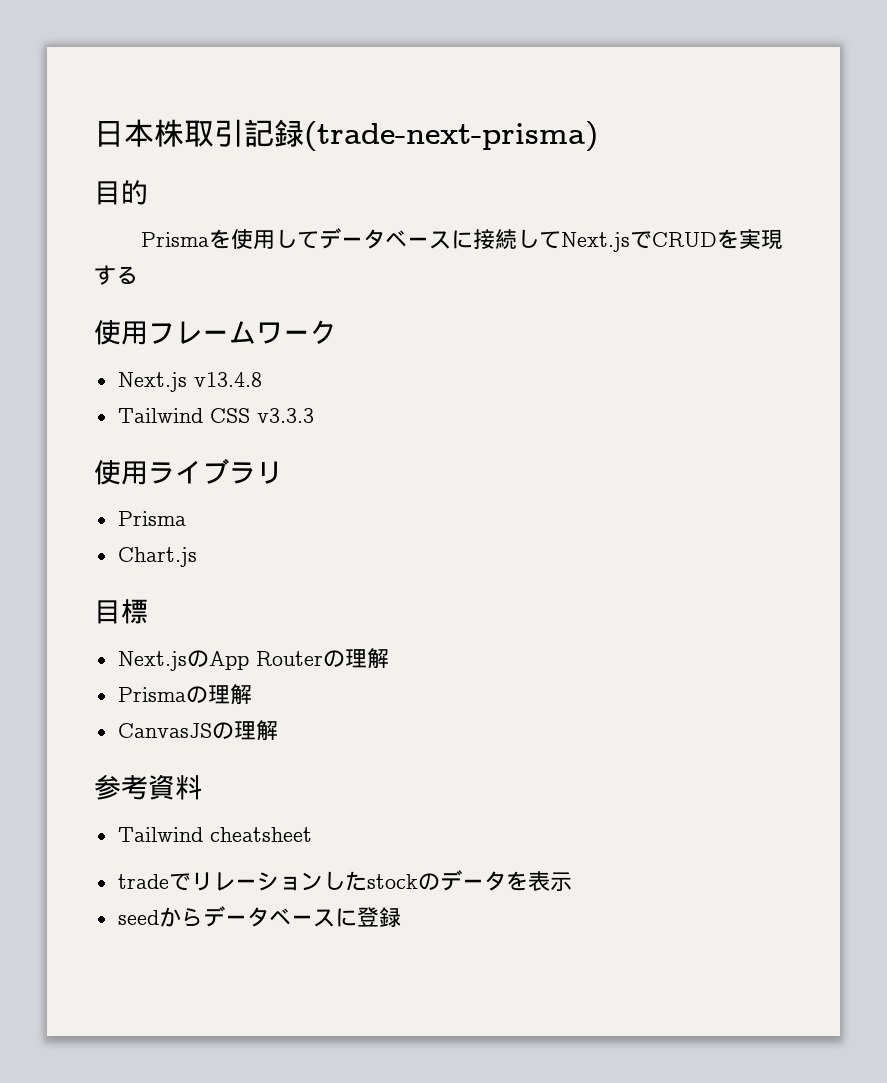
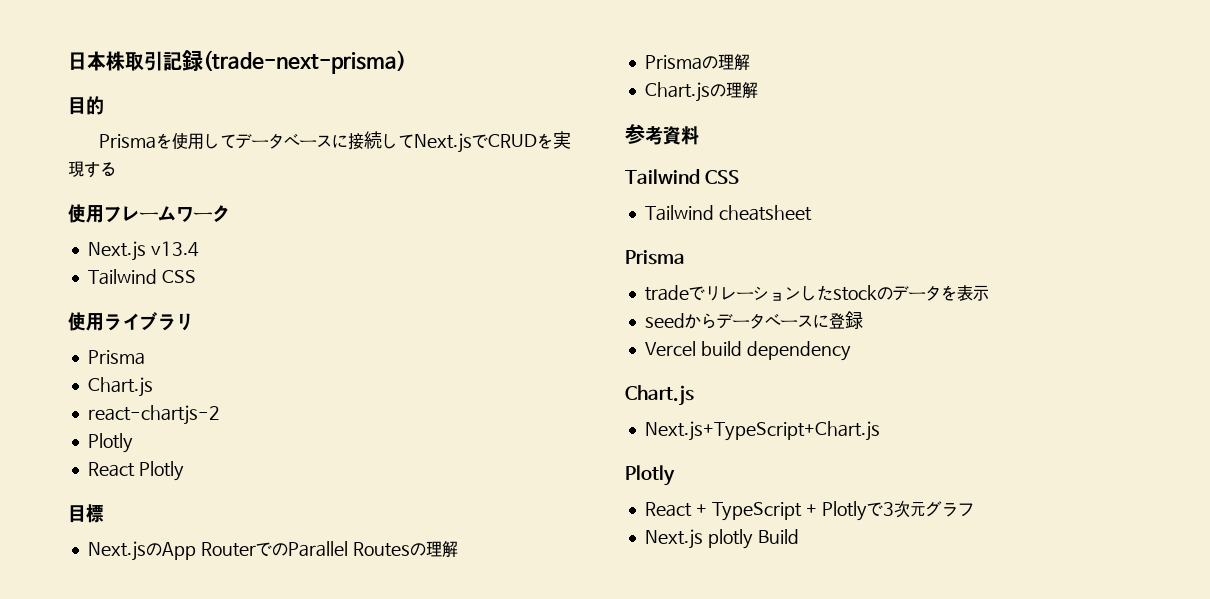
[193,372,262,387] [117,408,314,423] v13.4.8 // Tailwind CSS v3.3.3 -> [150,241,199,257] [87,269,196,285] v13.4 // Tailwind CSS
(197, 557) none -> [87,405,220,425] [87,433,133,453] [87,461,184,481] // react-chartjs-2 // Plotly // React Plotly
(323, 658) none -> [255,541,410,557] でのParallel Routes
[117,723,212,738] CanvasJS -> [644,82,710,102] Chart.js
(202, 787) none -> [625,169,740,184] // Tailwind CSS
(312, 834) none -> [625,250,685,265] // Prisma
(401, 917) none -> [644,341,851,361] [625,385,694,406] [644,421,880,441] [625,465,675,486] [644,500,975,521] [644,529,799,549] // Vercel build dependency // Chart.js // Next.js+TypeScript+Chart.js // Plotly // React + TypeScript + Plotlyで3次元グラフ // Next.js plotly Build

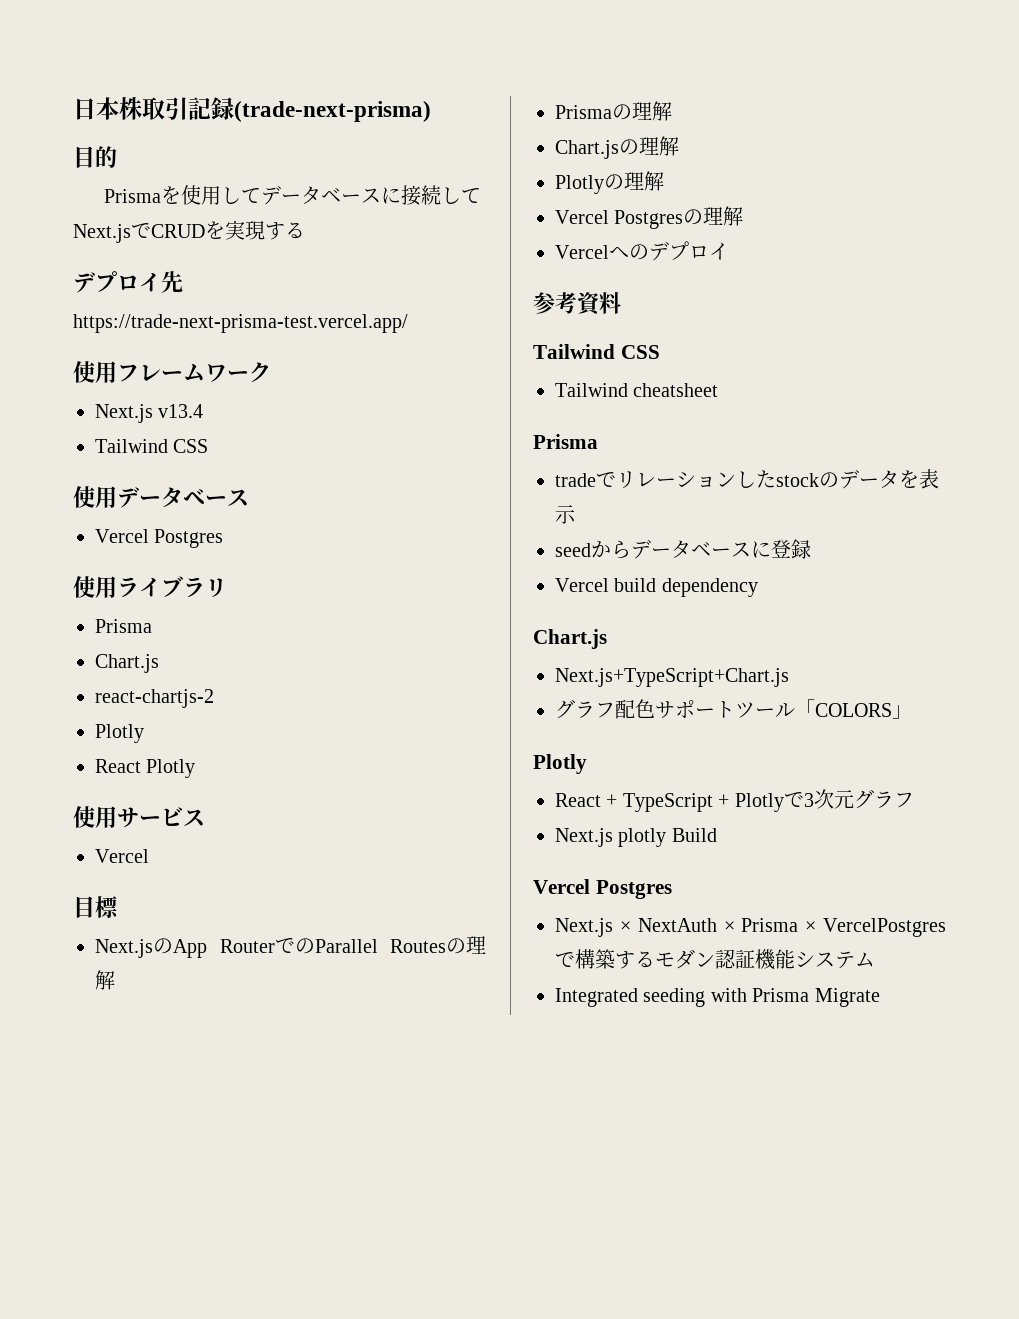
(116, 169) none -> [73,271,183,293] [73,314,408,333] // デプロイ先 // https://trade-next-prisma-test.vercel.app/
(196, 276) none -> [73,486,249,508] [95,529,224,548] // 使用データベース // Vercel Postgres
(184, 471) none -> [73,806,205,828] [95,849,149,863] // 使用サービス // Vercel
(758, 90) none -> [555,171,664,194] [555,206,744,229] [555,241,729,261] // Plotlyの理解 // Vercel Postgresの理解 // Vercelへのデプロイ
(880, 431) none -> [555,699,912,719] // グラフ配色サポートツール「COLORS」
(799, 536) none -> [533,879,672,899] [555,918,946,937] [555,949,875,970] [555,988,880,1007] // Vercel Postgres // Next.js × NextAuth × Prisma × VercelPostgresで構築するモダン認証機能システム // Integrated seeding with Prisma Migrate

